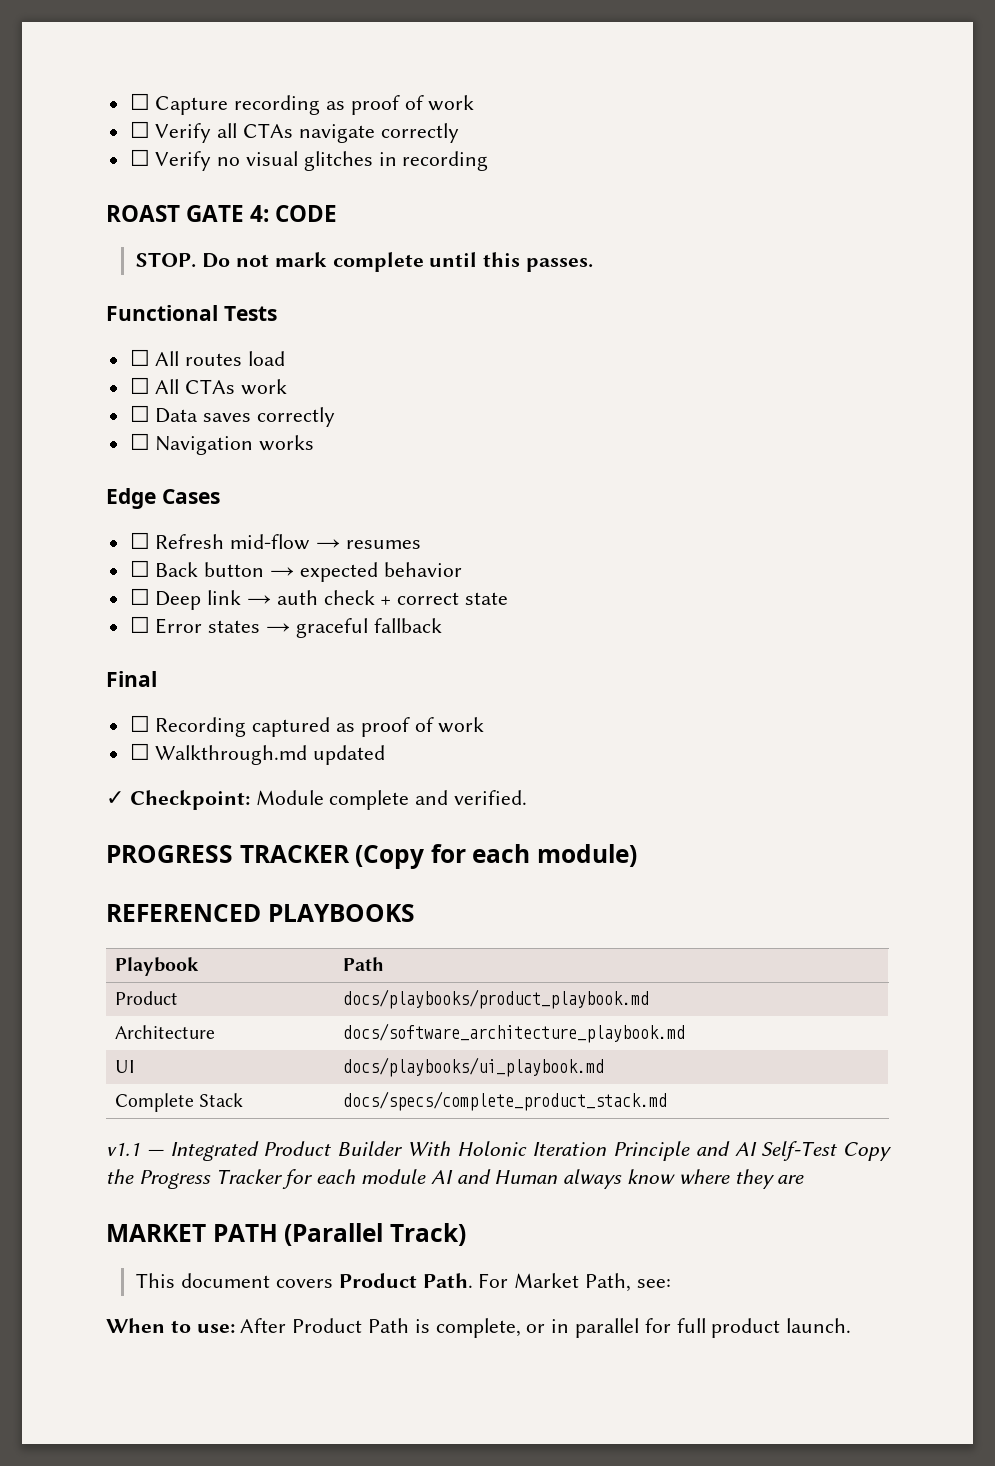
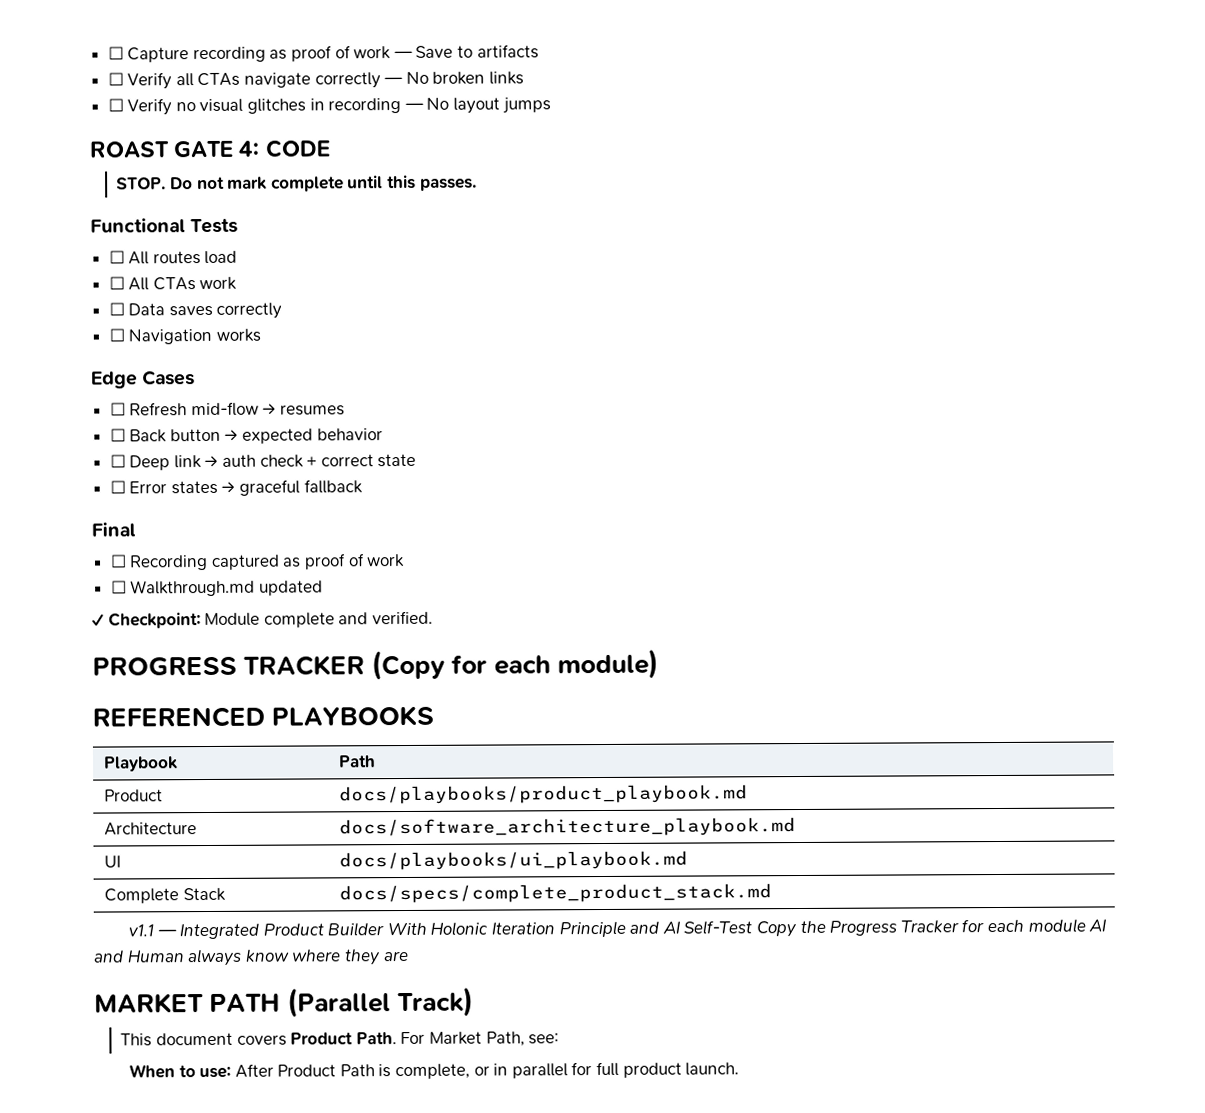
(475, 103) none -> [393,44,539,59] — Save to artifacts
(459, 133) none -> [384,71,525,85] — No broken links
(489, 161) none -> [404,97,551,114] — No layout jumps

